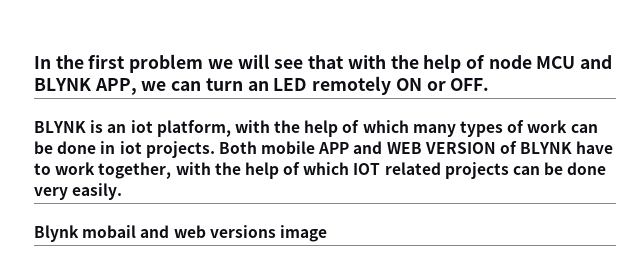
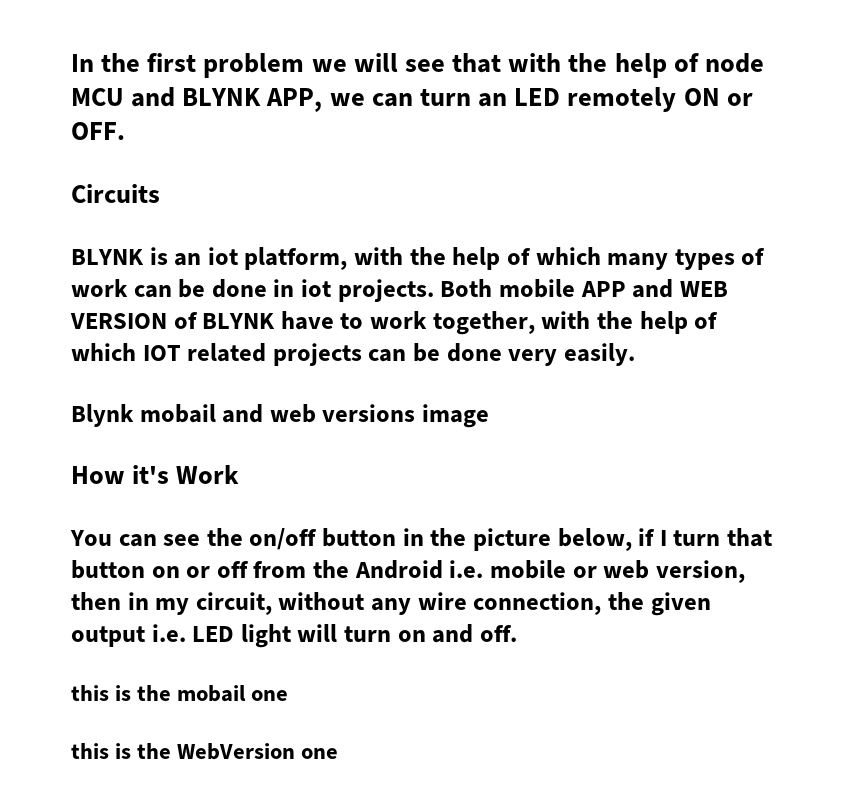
(490, 84) none -> [71,184,160,203] // Circuits
(327, 233) none -> [71,465,240,484] [70,528,772,551] [71,560,745,583] [71,592,711,616] [71,624,517,648] [71,685,289,702] [71,743,339,760] // How it's Work // You can see the on/off button in the picture below, if I turn that button on or off from the Android i.e. mobile or web version, then in my circuit, without any wire connection, the given output i.e. LED light will turn on and off. // this is the mobail one // this is the WebVersion one

